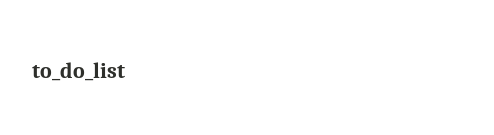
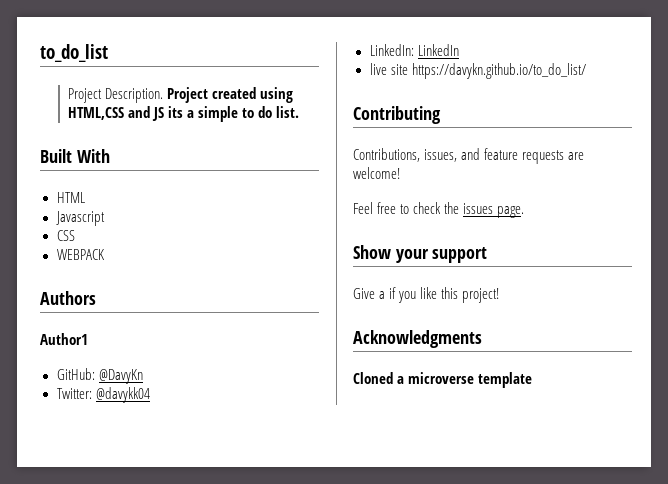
(125, 71) none -> [68,87,294,103] [68,106,300,122] [40,149,110,163] [56,192,85,203] [55,211,105,226] [56,230,75,241] [56,249,105,260] [40,291,96,305] [40,333,88,345] [56,368,143,384] [56,387,150,403] [369,44,459,56] [369,63,586,79] [353,106,441,124] [353,148,585,164] [353,167,400,179] [353,202,525,218] [353,245,488,263] [353,287,500,303] [353,330,482,348] [353,372,533,388] // Project Description. Project created using HTML,CSS and JS its a simple to do list. // Built With // HTML // Javascript // CSS // WEBPACK // Authors // Author1 // GitHub: @DavyKn // Twitter: @davykk04 // LinkedIn: LinkedIn // live site https://davykn.github.io/to_do_list/ // Contributing // Contributions, issues, and feature requests are welcome! // Feel free to check the issues page. // Show your support // Give a if you like this project! // Acknowledgments // Cloned a microverse template

